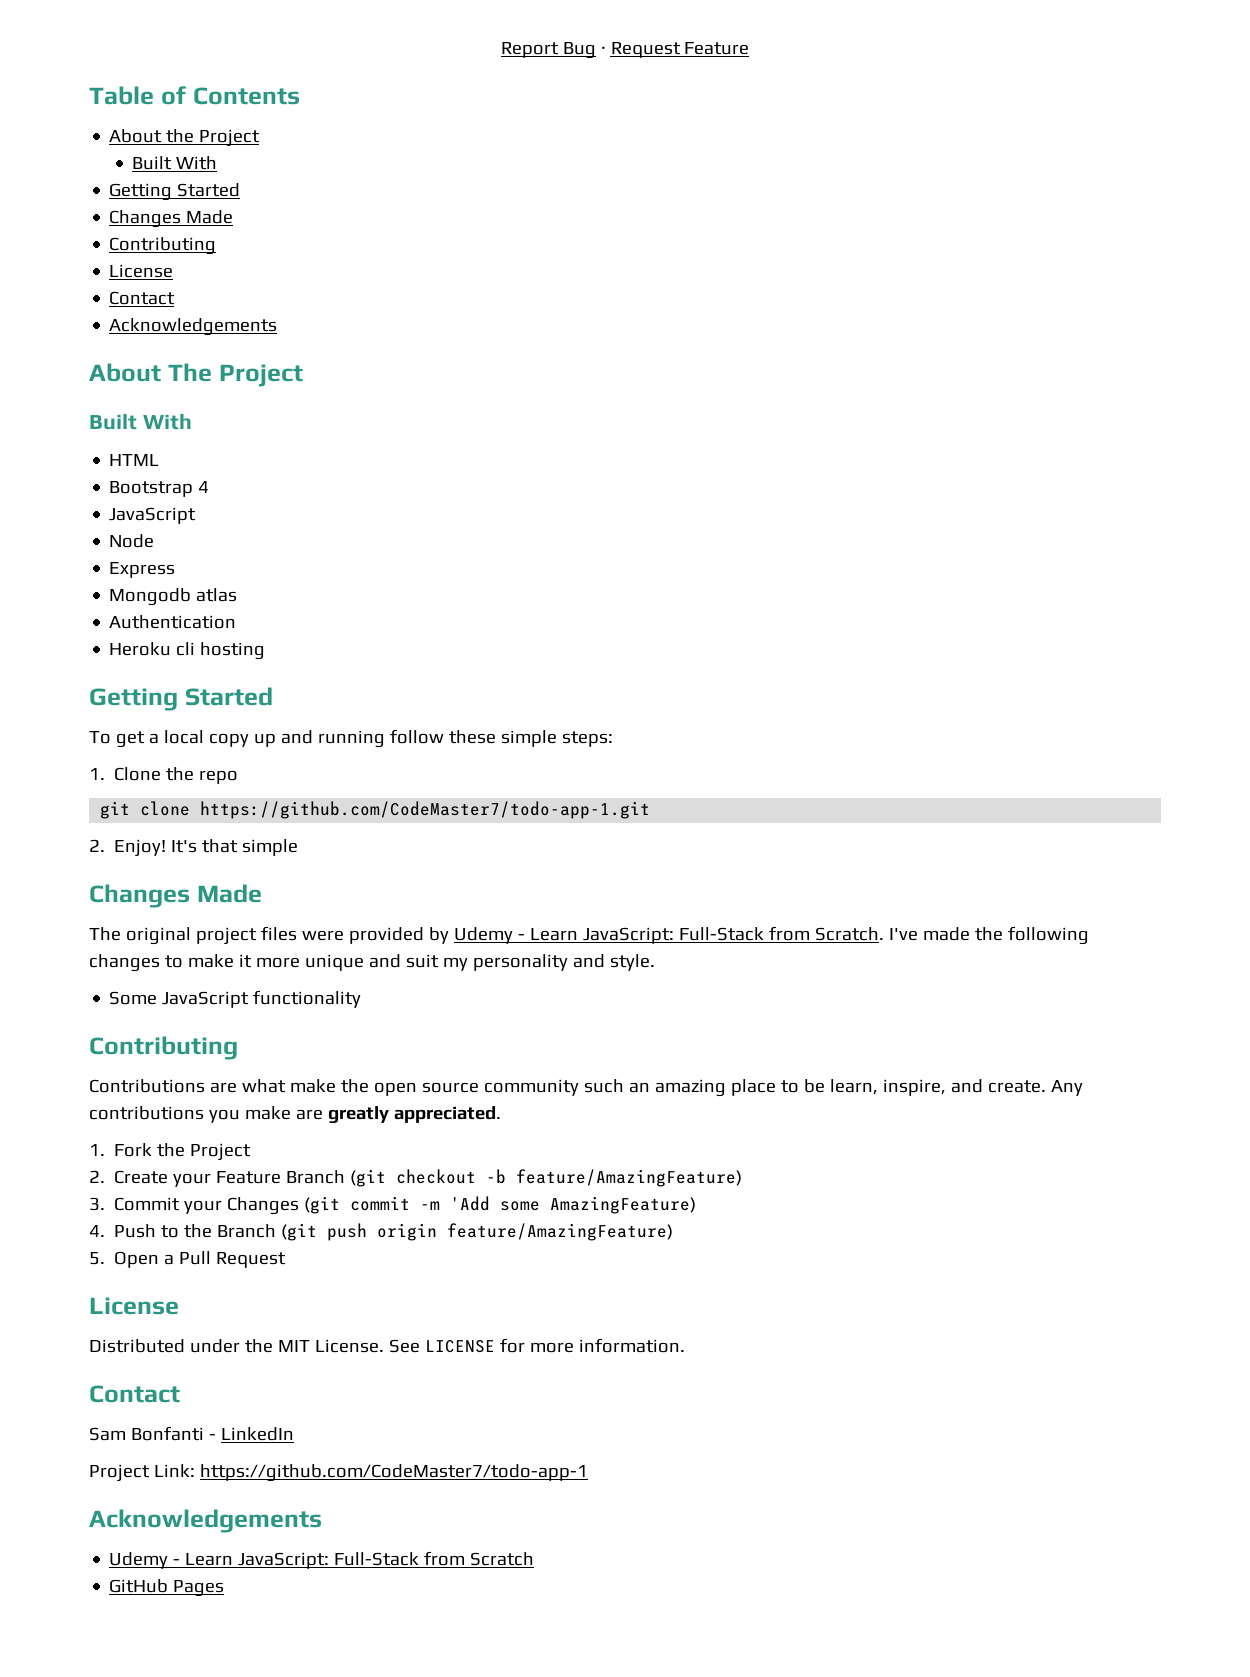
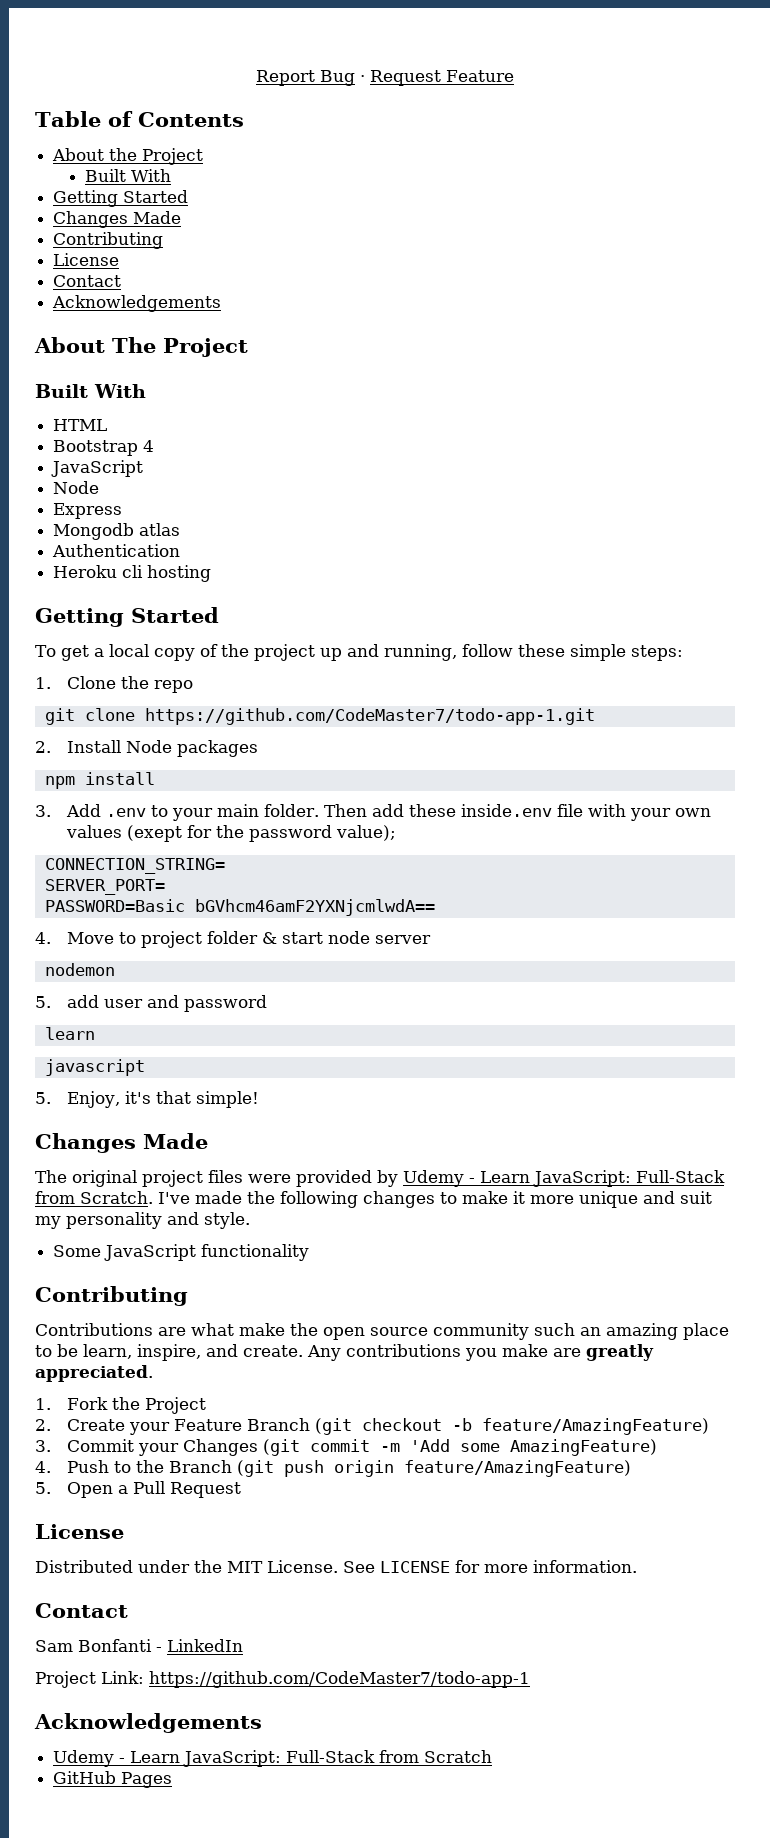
(249, 740) none -> [199,644,315,661] of the project
[317,730,385,748] running -> [383,644,457,661] running,
[114,839,299,857] Enjoy! It's that simple -> [66,740,258,757] [44,772,155,789] [35,804,711,821] [65,825,396,842] [44,858,225,874] [44,879,165,895] [44,899,435,916] [35,931,431,948] [44,963,115,976] [35,995,267,1012] [44,1027,95,1040] [44,1059,145,1076] [35,1091,259,1108] Install Node packages // npm install // 3. Add .env to your main folder. Then add these inside.env file with your own values (exept for the password value); // CONNECTION_STRING= // SERVER_PORT= // PASSWORD=Basic bGVhcm46amF2YXNjcmlwdA== // 4. Move to project folder & start node server // nodemon // 5. add user and password // learn // javascript // 5. Enjoy, it's that simple!

